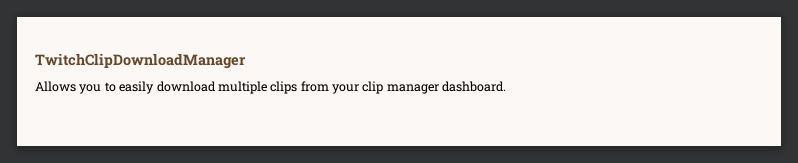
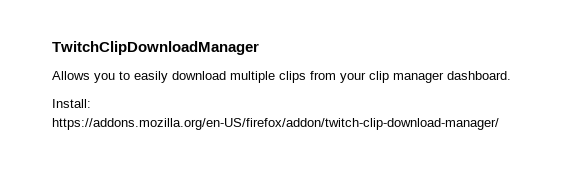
(507, 86) none -> [52,99,91,108] [52,118,499,130] // Install: https://addons.mozilla.org/en-US/firefox/addon/twitch-clip-download-manager/

